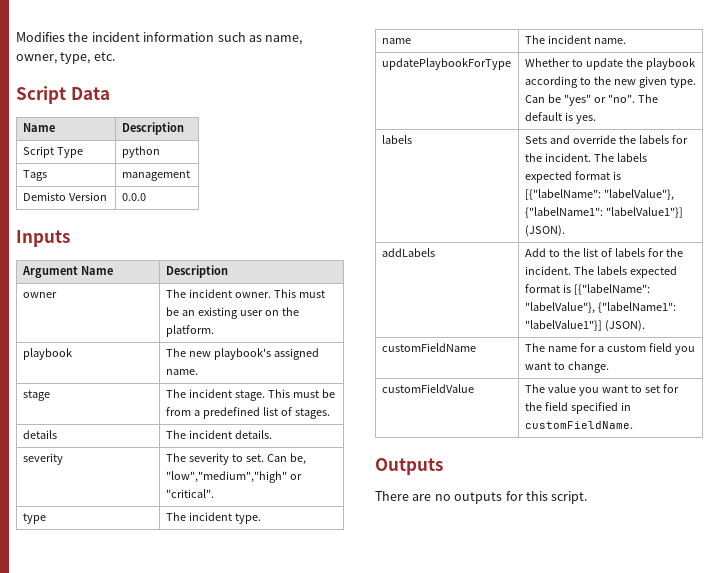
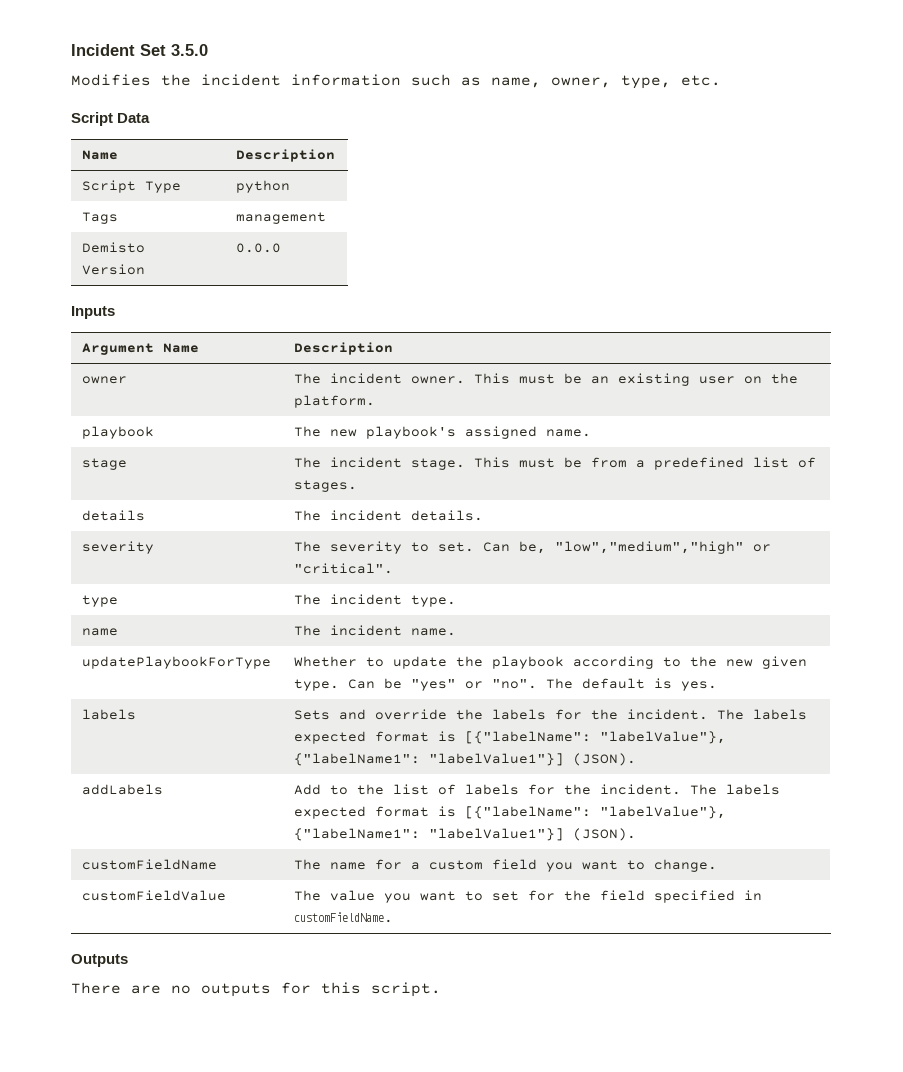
(16, 37) none -> [71,44,208,56] Incident Set 3.5.0 //

